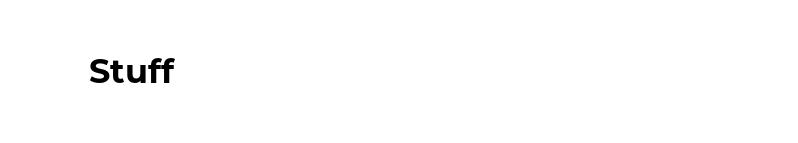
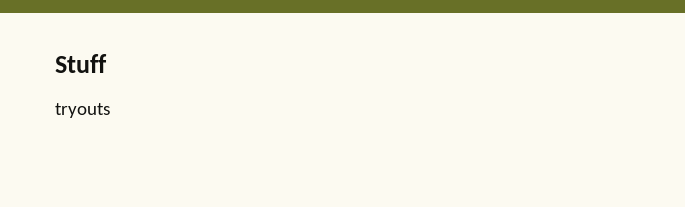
(175, 70) none -> [55,103,110,118] // tryouts

